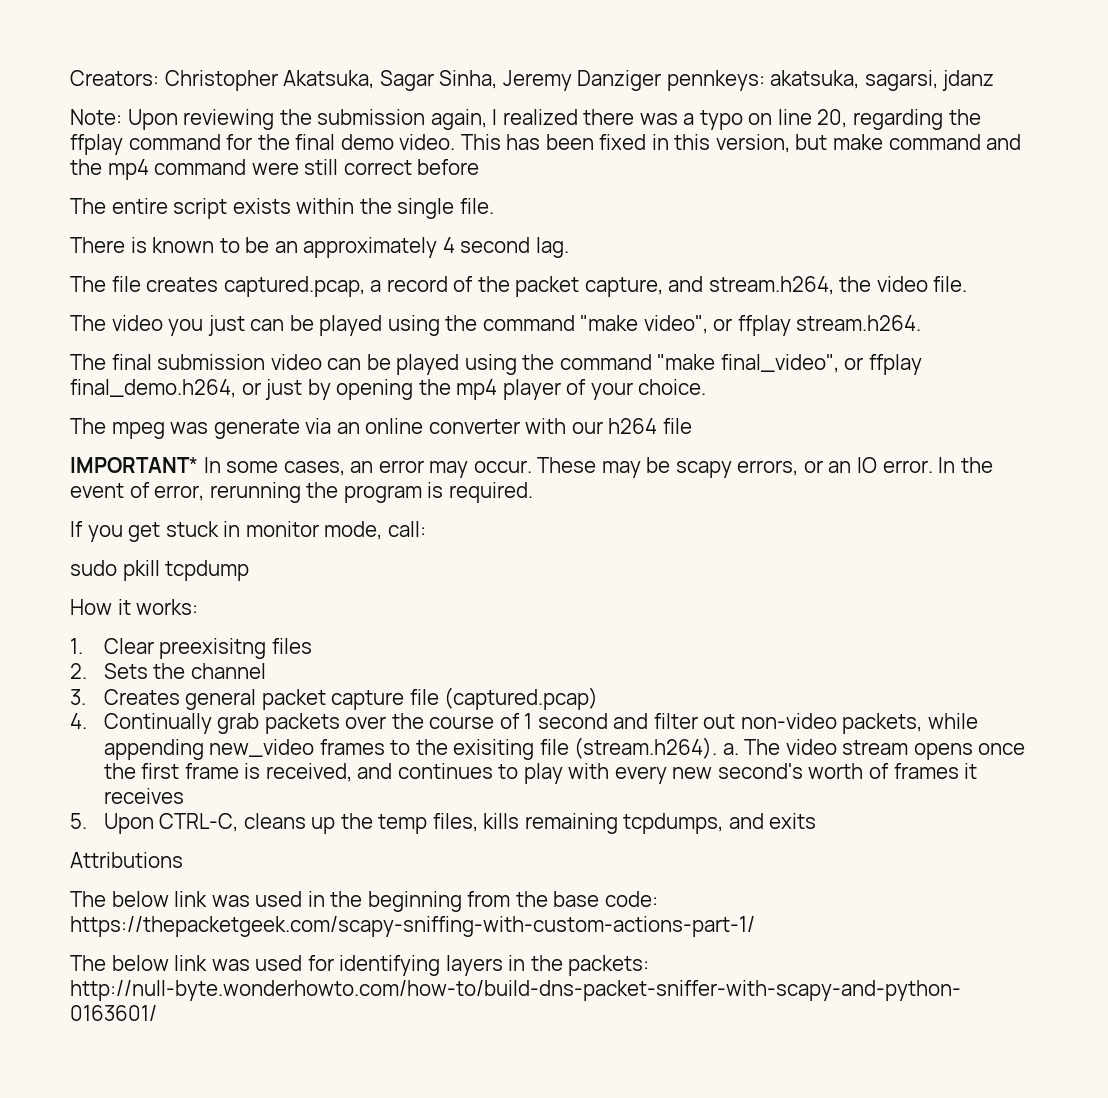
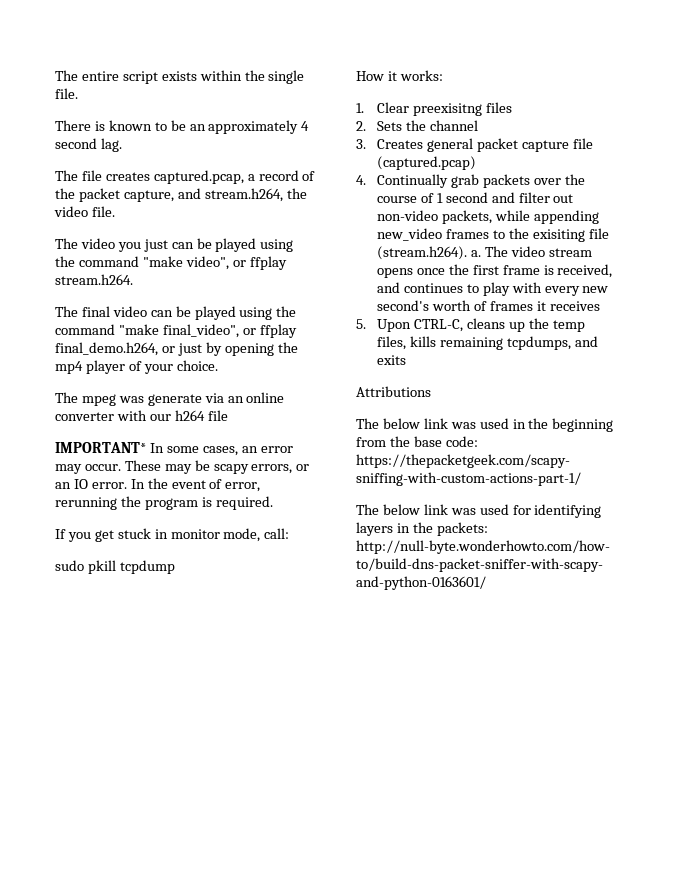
[70,70,995,91] [70,109,981,130] [70,134,1022,155] [70,159,480,180] Creators: Christopher Akatsuka, Sagar Sinha, Jeremy Danziger pennkeys: akatsuka, sagarsi, jdanz // Note: Upon reviewing the submission again, I realized there was a typo on line 20, regarding the ffplay command for the final demo video. This has been fixed in this version, but make command and the mp4 command were still correct before // -> (55, 75) none
[157,354,266,370] submission -> (110, 311) none

